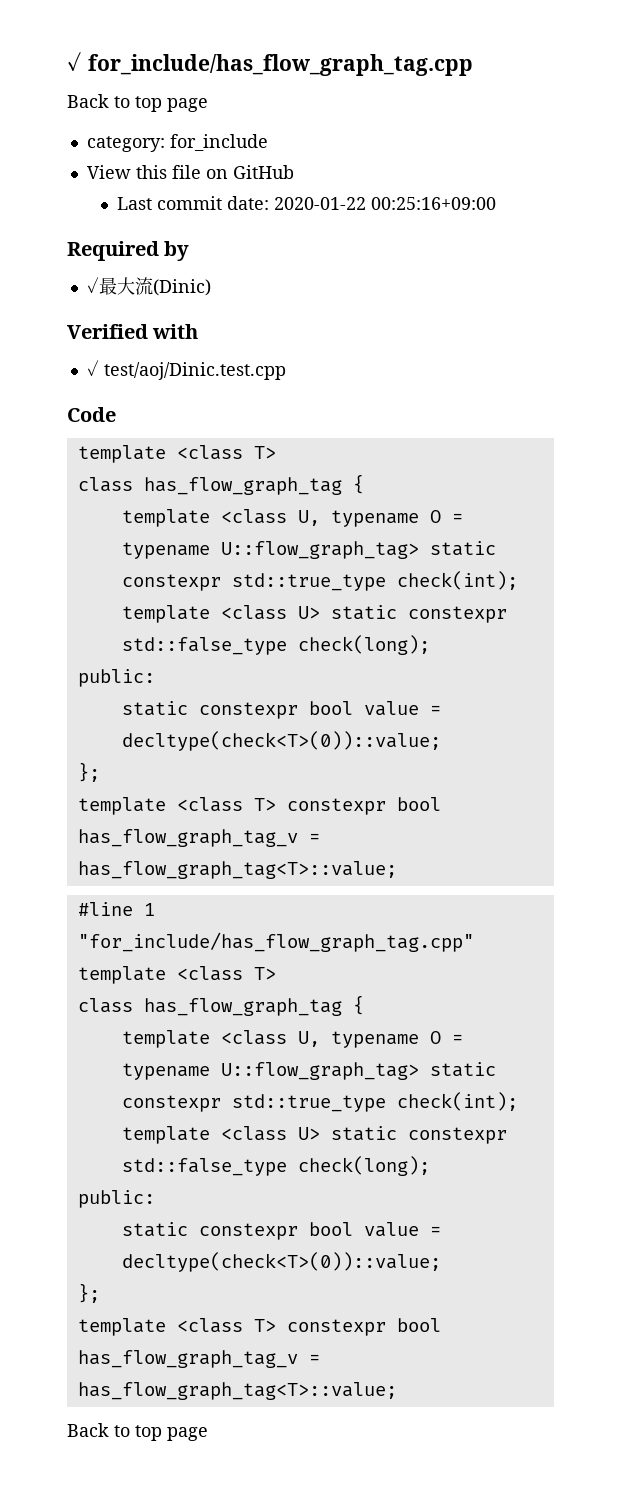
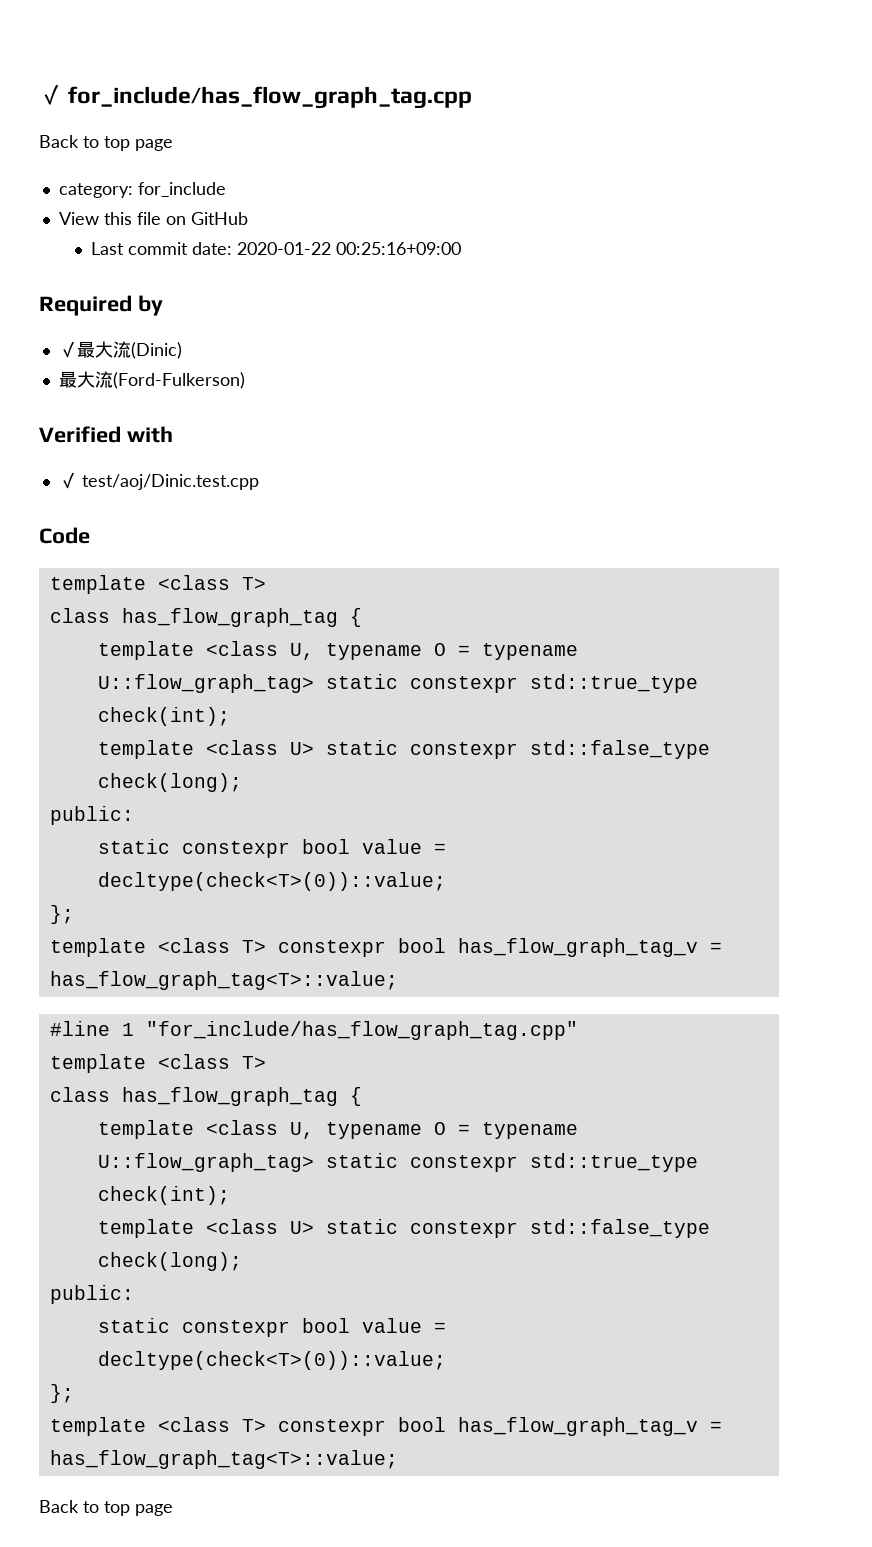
(211, 287) none -> [58,371,245,389] // 最大流(Ford-Fulkerson)

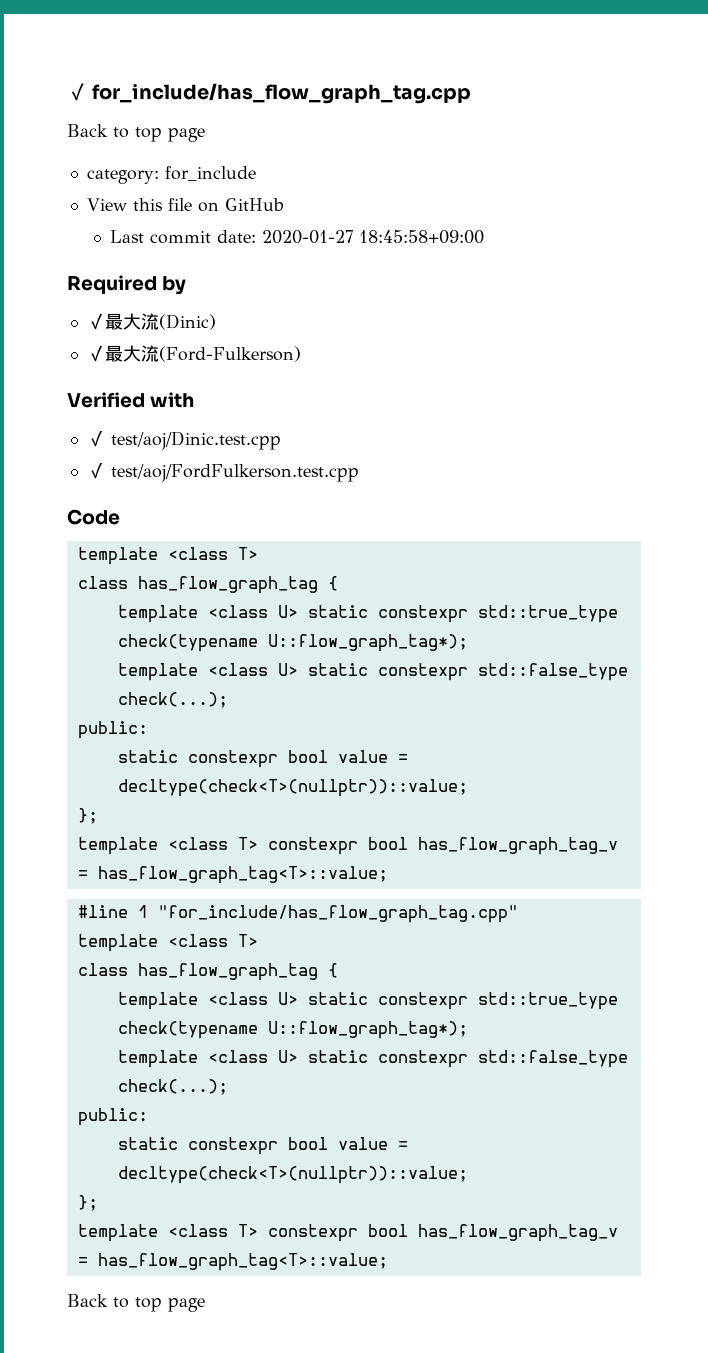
[237,242,462,255] 2020-01-22 00:25:16+09:00 -> [261,230,484,244] 2020-01-27 18:45:58+09:00
(182, 350) none -> [86,345,105,362] ✓
(259, 482) none -> [86,462,359,482] // ✓ test/aoj/FordFulkerson.test.cpp
[289,643,578,660] [97,674,698,693] [97,707,230,726] [97,740,710,759] [97,773,242,792] [49,806,134,825] [97,839,446,858] [97,872,446,891] U, typename O = typename U::flow_graph_tag> static constexpr std::true_type check(int); // template <class U> static constexpr std::false_type check(long); // public: // static constexpr bool value = decltype(check<T>(0))::value; -> [277,605,618,623] [117,634,468,652] [117,663,628,681] [117,692,228,708] [77,721,148,739] [117,750,408,768] [117,779,468,797] U> static constexpr std::true_type check(typename U::flow_graph_tag*); // template <class U> static constexpr std::false_type check(...); // public: // static constexpr bool value = decltype(check<T>(nullptr))::value;
[289,1122,578,1139] [97,1153,698,1172] [97,1186,230,1205] [97,1219,710,1238] [97,1252,242,1271] [49,1285,134,1304] [97,1318,446,1337] [97,1351,446,1370] U, typename O = typename U::flow_graph_tag> static constexpr std::true_type check(int); // template <class U> static constexpr std::false_type check(long); // public: // static constexpr bool value = decltype(check<T>(0))::value; -> [277,992,618,1010] [117,1021,468,1039] [117,1050,628,1068] [117,1079,228,1095] [77,1108,148,1126] [117,1137,408,1155] [117,1166,468,1184] U> static constexpr std::true_type check(typename U::flow_graph_tag*); // template <class U> static constexpr std::false_type check(...); // public: // static constexpr bool value = decltype(check<T>(nullptr))::value;

